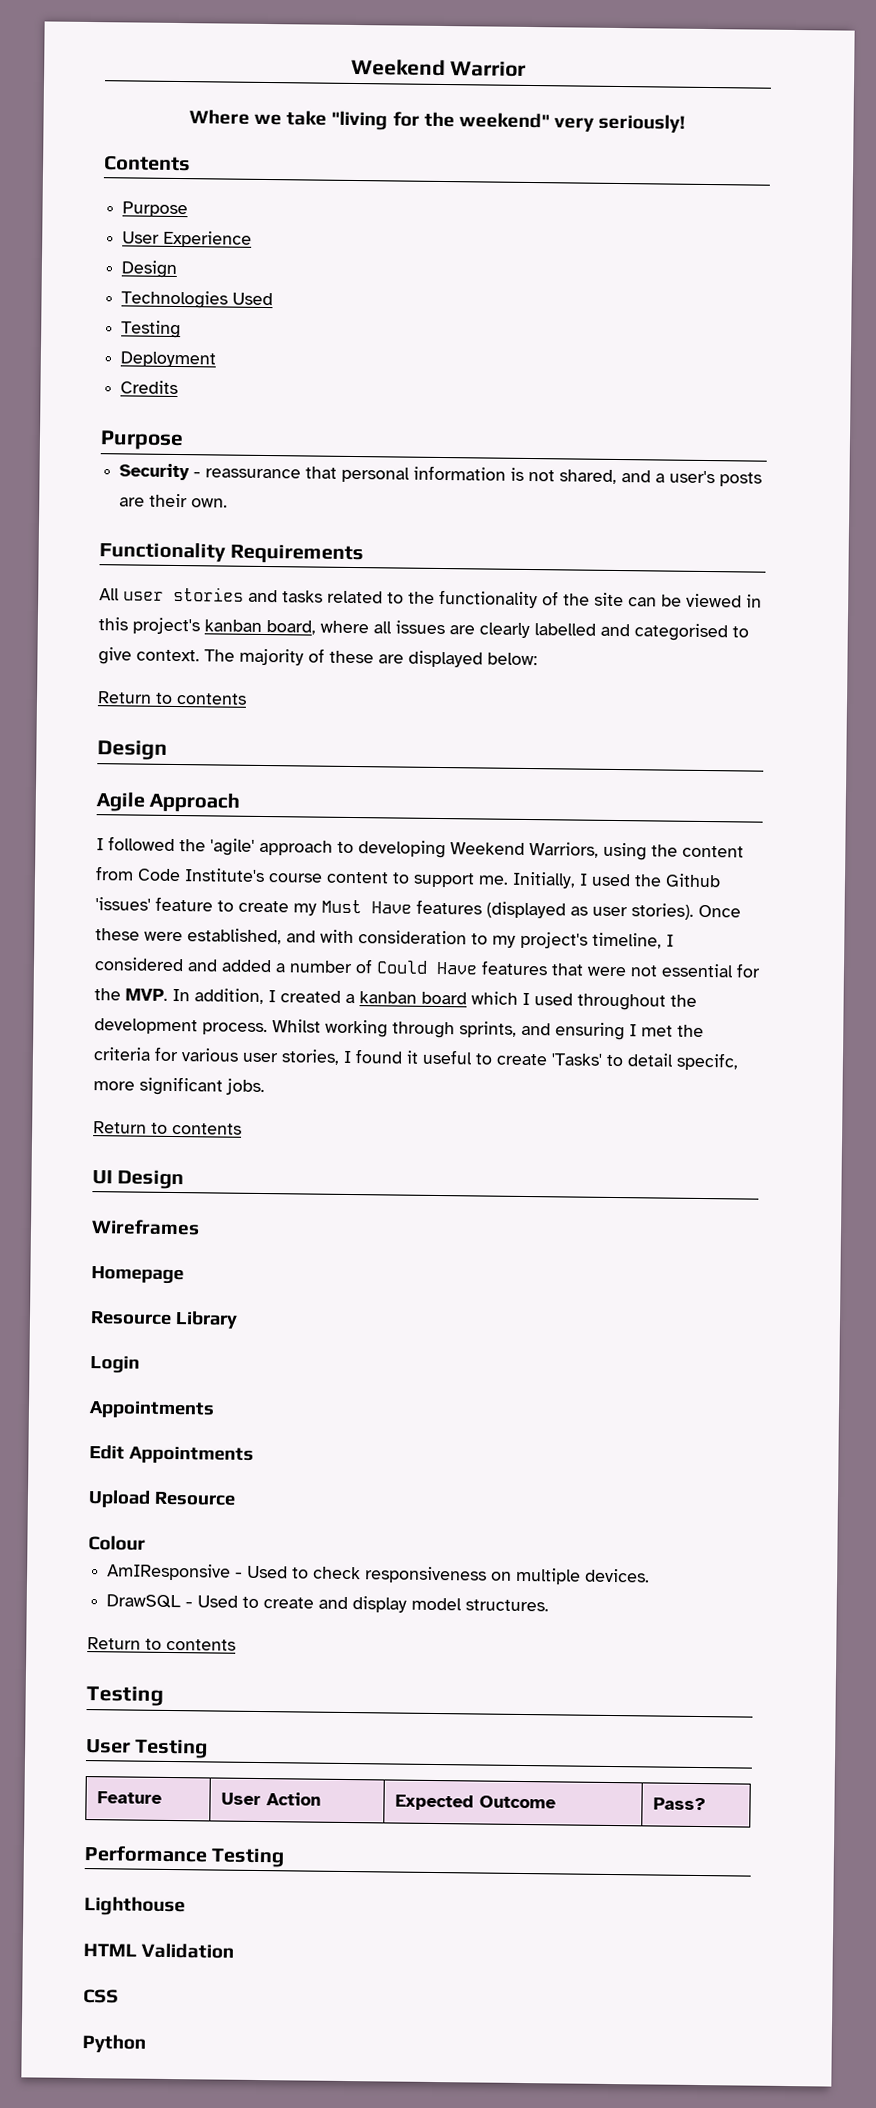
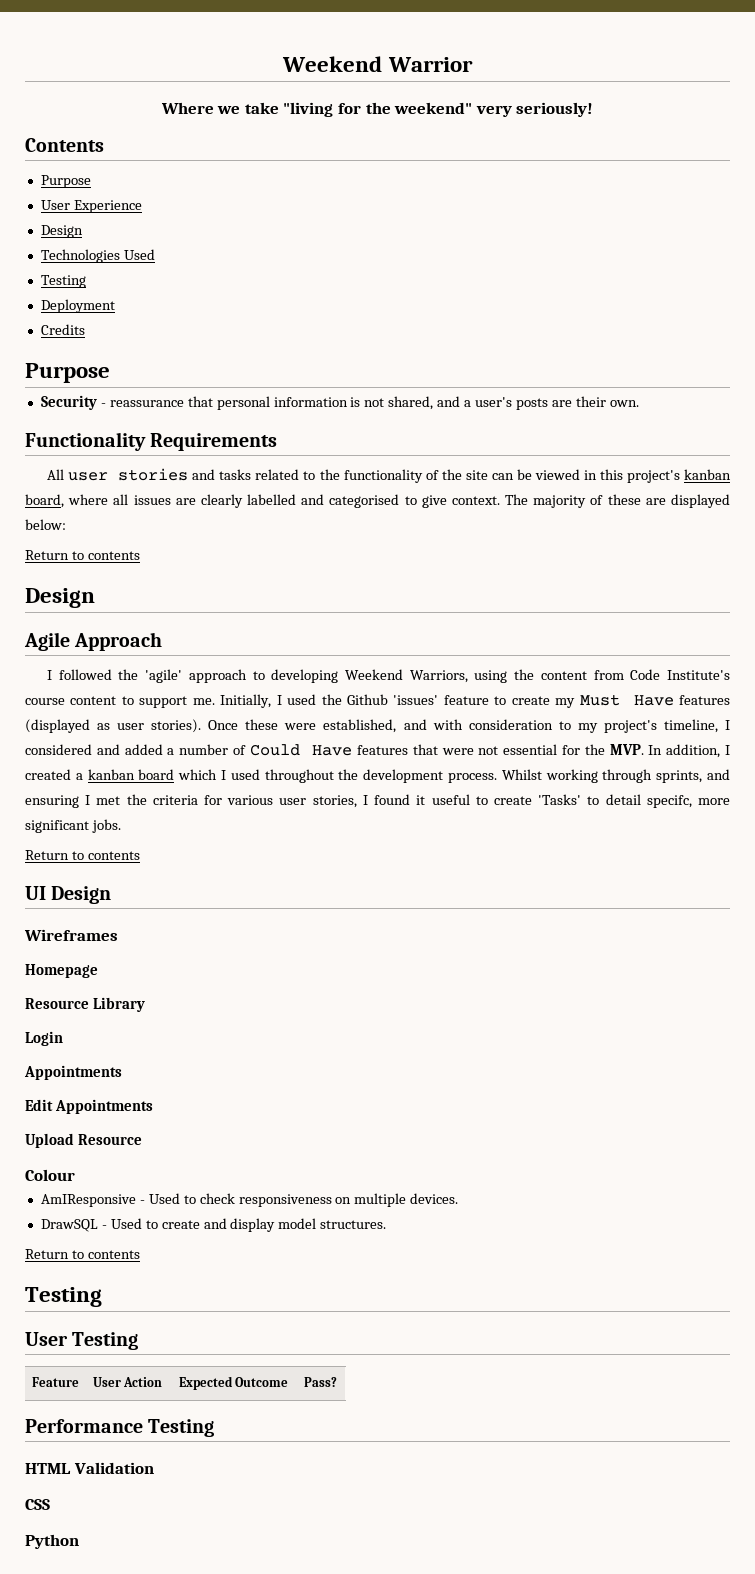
[84,1896,186,1917] // Lighthouse -> (215, 1428) none

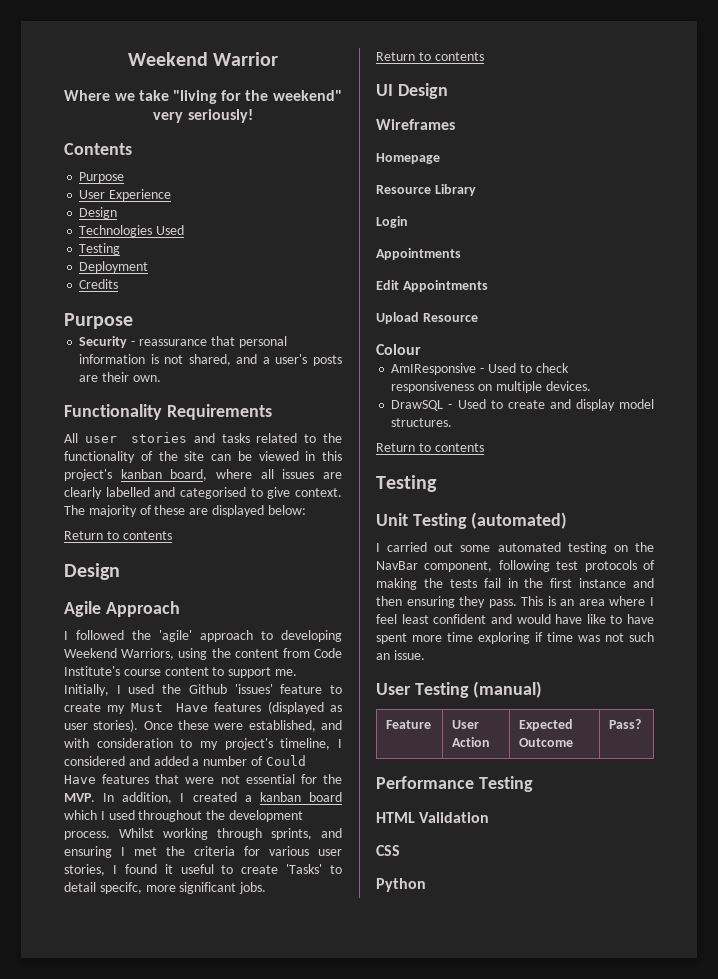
(102, 1297) none -> [376,512,568,529] [376,542,654,554] [376,560,655,572] [376,578,654,590] [376,596,655,608] [376,614,654,624] [376,632,654,644] [376,650,425,660] // Unit Testing (automated) // I carried out some automated testing on the NavBar component, following test protocols of making the tests fail in the first instance and then ensuring they pass. This is an area where I feel least confident and would have like to have spent more time exploring if time was not such an issue.
(139, 1341) none -> [473,681,543,698] (manual)

